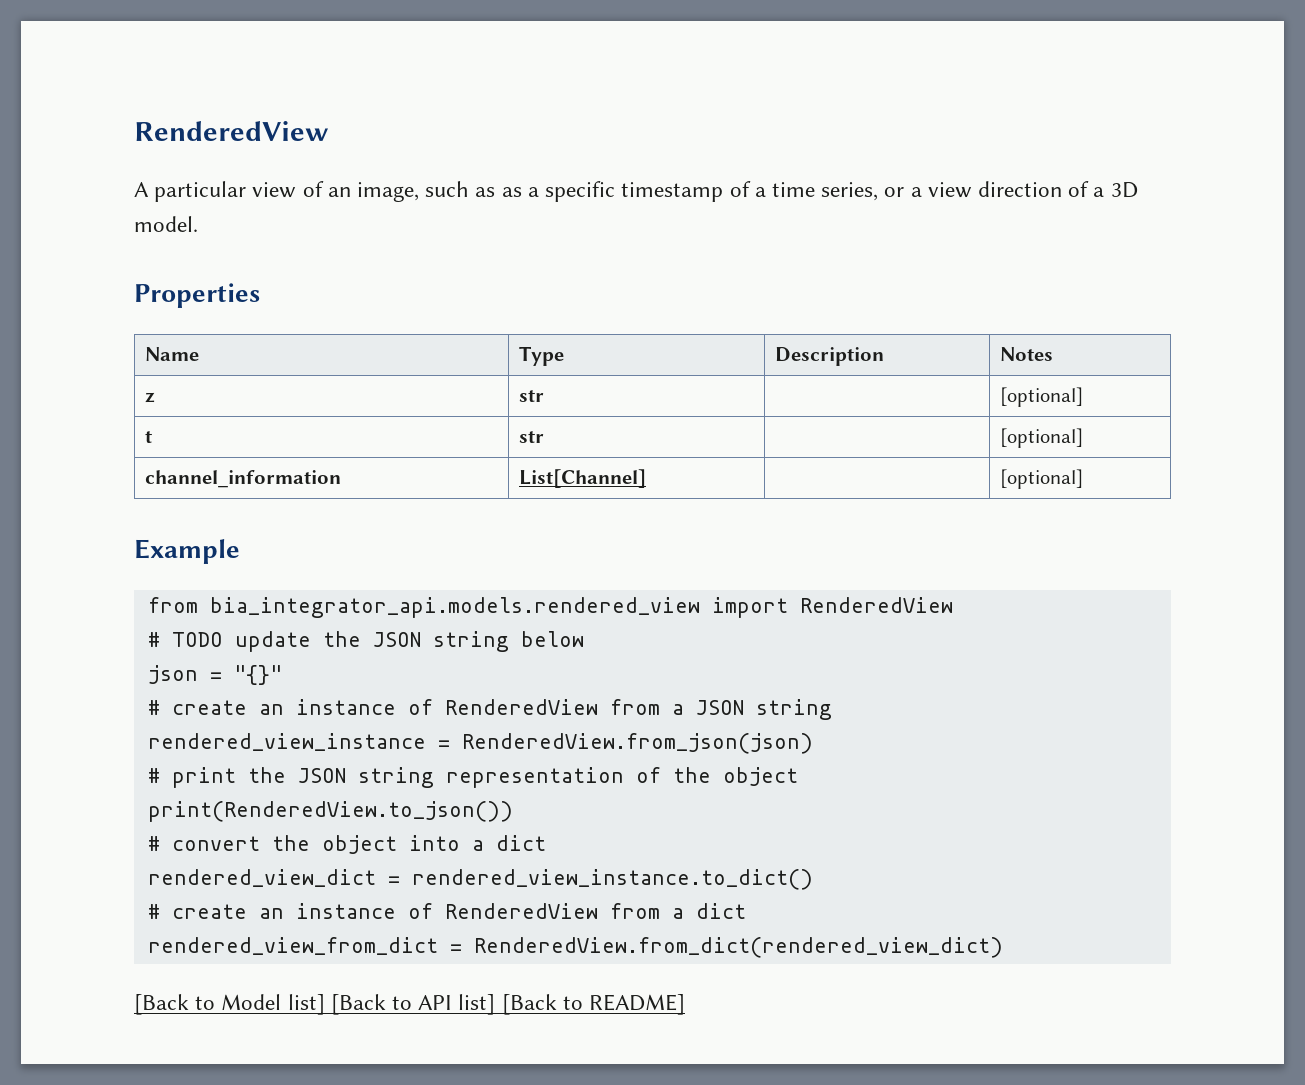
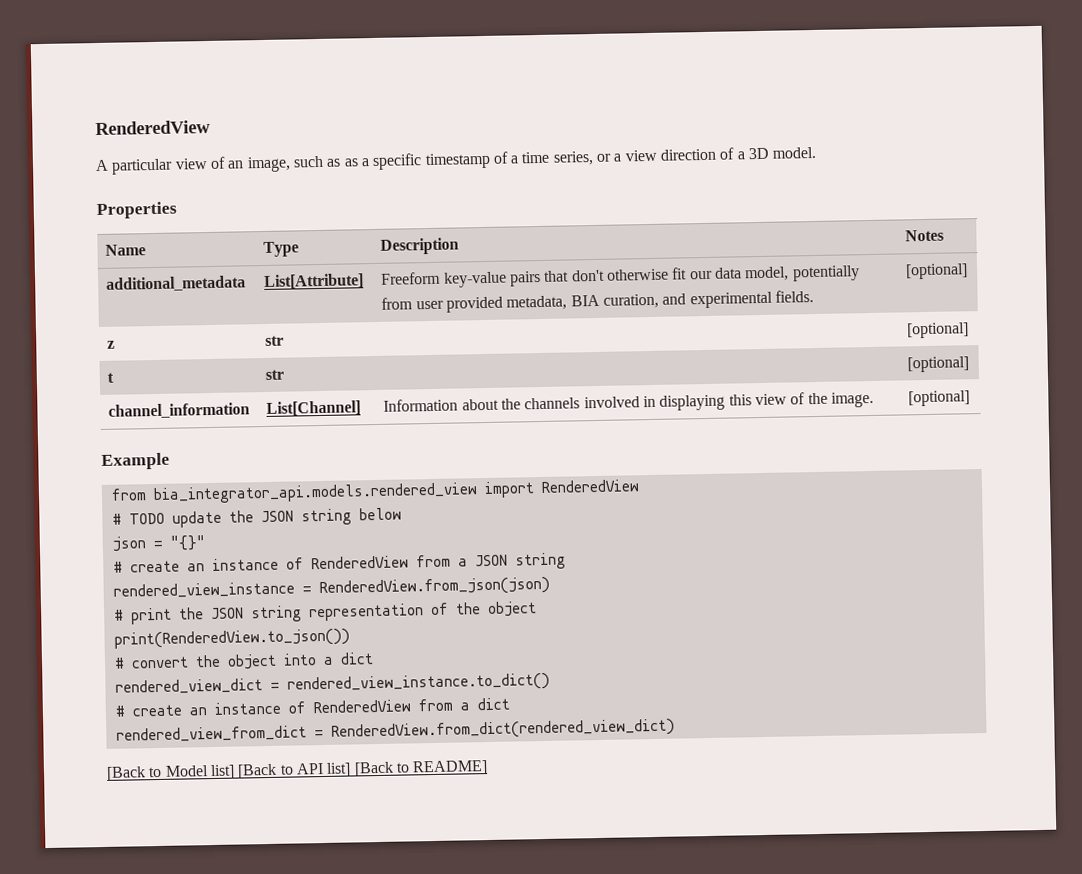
(1053, 354) none -> [106,275,247,292] [264,273,365,289] [380,265,860,288] [381,290,815,313] [905,263,969,280] // additional_metadata | List[Attribute] | Freeform key-value pairs that don't otherwise fit our data model, potentially from user provided metadata, BIA curation, and experimental fields. | [optional]
(646, 478) none -> [383,391,874,412] Information about the channels involved in displaying this view of the image.

